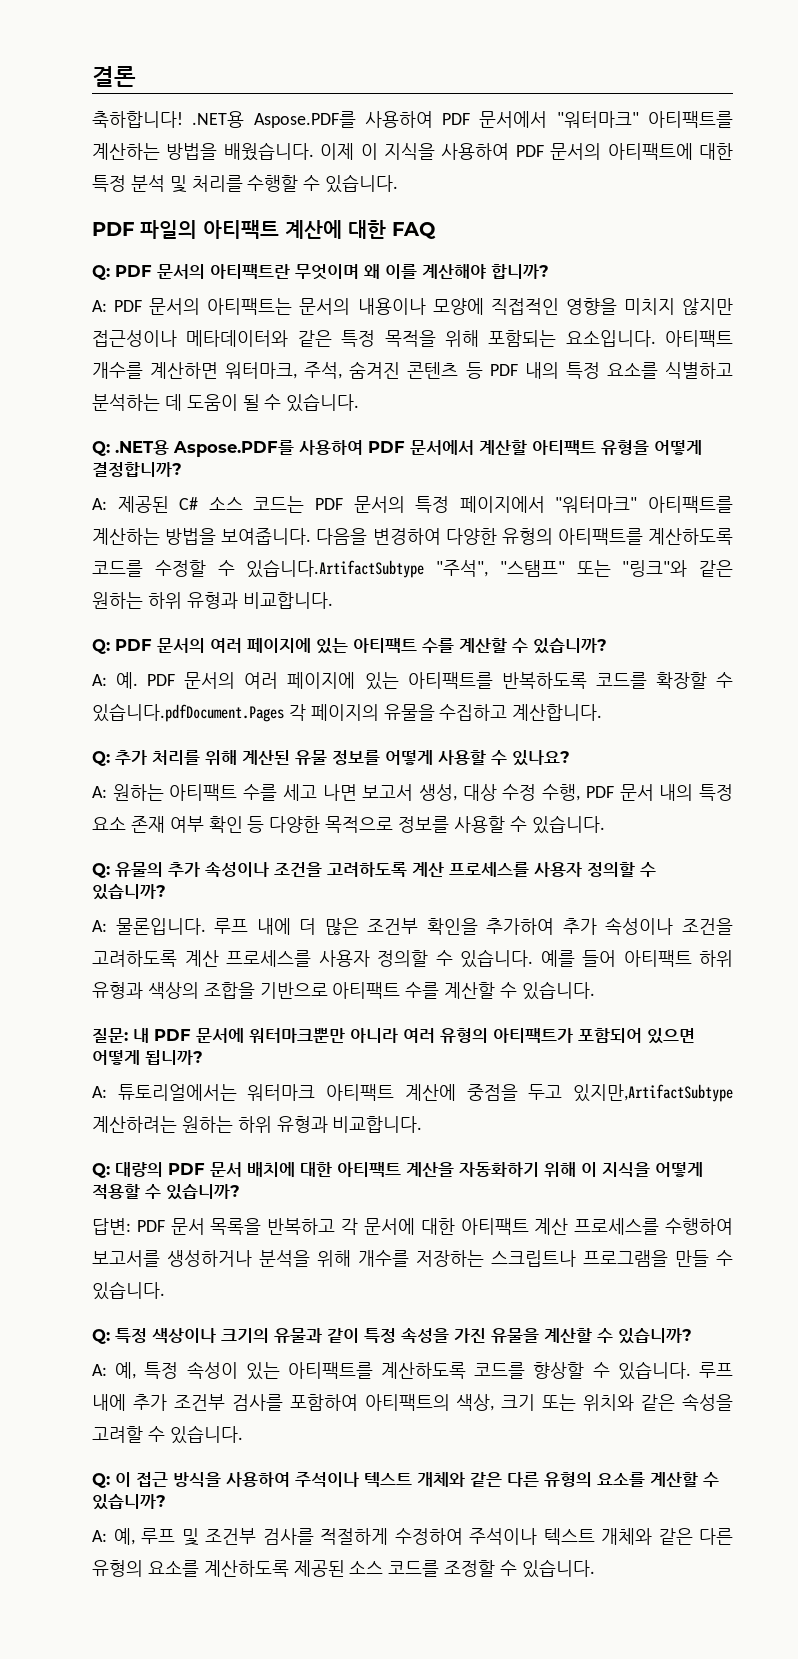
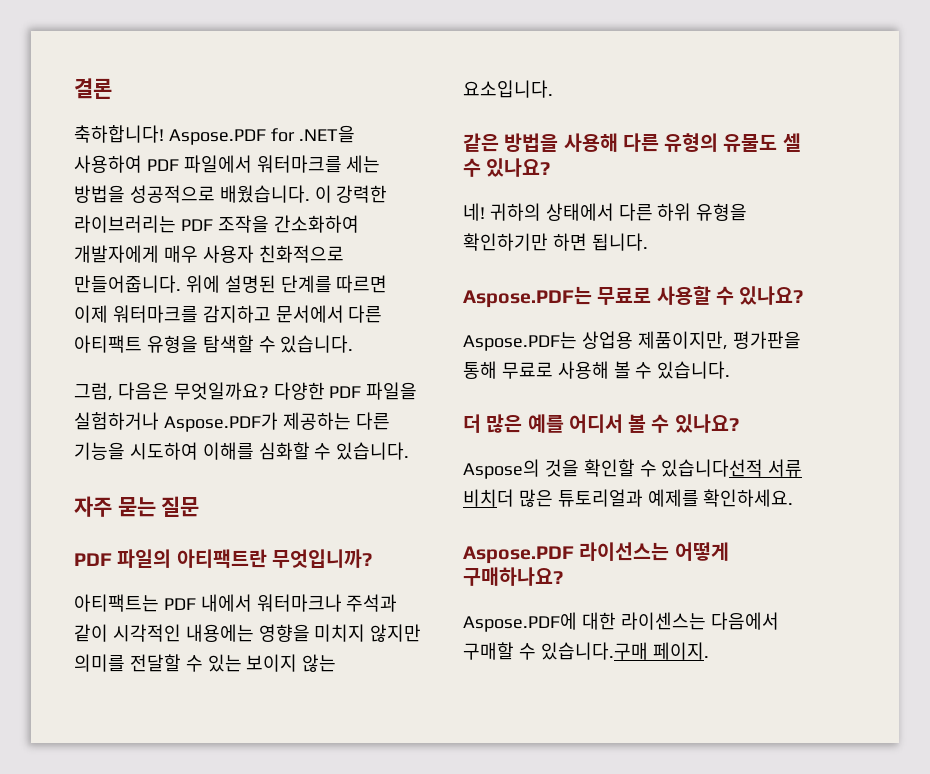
[192,111,733,128] [92,142,733,161] [92,174,399,193] [92,220,436,239] [92,264,549,280] [92,298,734,315] [92,330,733,347] [92,361,733,379] [92,393,360,412] [92,440,702,457] [92,462,182,477] [92,496,734,513] [92,528,733,545] [92,559,733,578] [92,592,333,609] [92,638,607,654] [92,672,733,690] [92,703,603,722] [92,750,570,766] [92,784,733,801] [92,815,605,834] [92,862,656,878] [92,884,166,900] [92,917,733,935] [92,949,733,968] [92,981,595,1000] [92,1028,695,1044] [92,1050,203,1065] [92,1084,733,1102] [92,1116,423,1133] [92,1162,703,1178] [92,1184,240,1200] [92,1218,733,1235] [92,1250,733,1267] [92,1281,165,1300] [92,1328,692,1344] [92,1361,733,1380] [92,1393,733,1411] [92,1425,243,1444] [92,1472,719,1488] [92,1494,166,1510] [92,1528,733,1546] [92,1559,595,1578] .NET용 Aspose.PDF를 사용하여 PDF 문서에서 "워터마크" 아티팩트를 계산하는 방법을 배웠습니다. 이제 이 지식을 사용하여 PDF 문서의 아티팩트에 대한 특정 분석 및 처리를 수행할 수 있습니다. // PDF 파일의 아티팩트 계산에 대한 FAQ // Q: PDF 문서의 아티팩트란 무엇이며 왜 이를 계산해야 합니까? // A: PDF 문서의 아티팩트는 문서의 내용이나 모양에 직접적인 영향을 미치지 않지만 접근성이나 메타데이터와 같은 특정 목적을 위해 포함되는 요소입니다. 아티팩트 개수를 계산하면 워터마크, 주석, 숨겨진 콘텐츠 등 PDF 내의 특정 요소를 식별하고 분석하는 데 도움이 될 수 있습니다. // Q: .NET용 Aspose.PDF를 사용하여 PDF 문서에서 계산할 아티팩트 유형을 어떻게 결정합니까? // A: 제공된 C# 소스 코드는 PDF 문서의 특정 페이지에서 "워터마크" 아티팩트를 계산하는 방법을 보여줍니다. 다음을 변경하여 다양한 유형의 아티팩트를 계산하도록 코드를 수정할 수 있습니다.ArtifactSubtype "주석", "스탬프" 또는 "링크"와 같은 원하는 하위 유형과 비교합니다. // Q: PDF 문서의 여러 페이지에 있는 아티팩트 수를 계산할 수 있습니까? // A: 예. PDF 문서의 여러 페이지에 있는 아티팩트를 반복하도록 코드를 확장할 수 있습니다.pdfDocument.Pages 각 페이지의 유물을 수집하고 계산합니다. // Q: 추가 처리를 위해 계산된 유물 정보를 어떻게 사용할 수 있나요? // A: 원하는 아티팩트 수를 세고 나면 보고서 생성, 대상 수정 수행, PDF 문서 내의 특정 요소 존재 여부 확인 등 다양한 목적으로 정보를 사용할 수 있습니다. // Q: 유물의 추가 속성이나 조건을 고려하도록 계산 프로세스를 사용자 정의할 수 있습니까? // A: 물론입니다. 루프 내에 더 많은 조건부 확인을 추가하여 추가 속성이나 조건을 고려하도록 계산 프로세스를 사용자 정의할 수 있습니다. 예를 들어 아티팩트 하위 유형과 색상의 조합을 기반으로 아티팩트 수를 계산할 수 있습니다. // 질문: 내 PDF 문서에 워터마크뿐만 아니라 여러 유형의 아티팩트가 포함되어 있으면 어떻게 됩니까? // A: 튜토리얼에서는 워터마크 아티팩트 계산에 중점을 두고 있지만,ArtifactSubtype 계산하려는 원하는 하위 유형과 비교합니다. // Q: 대량의 PDF 문서 배치에 대한 아티팩트 계산을 자동화하기 위해 이 지식을 어떻게 적용할 수 있습니까? // 답변: PDF 문서 목록을 반복하고 각 문서에 대한 아티팩트 계산 프로세스를 수행하여 보고서를 생성하거나 분석을 위해 개수를 저장하는 스크립트나 프로그램을 만들 수 있습니다. // Q: 특정 색상이나 크기의 유물과 같이 특정 속성을 가진 유물을 계산할 수 있습니까? // A: 예, 특정 속성이 있는 아티팩트를 계산하도록 코드를 향상할 수 있습니다. 루프 내에 추가 조건부 검사를 포함하여 아티팩트의 색상, 크기 또는 위치와 같은 속성을 고려할 수 있습니다. // Q: 이 접근 방식을 사용하여 주석이나 텍스트 개체와 같은 다른 유형의 요소를 계산할 수 있습니까? // A: 예, 루프 및 조건부 검사를 적절하게 수정하여 주석이나 텍스트 개체와 같은 다른 유형의 요소를 계산하도록 제공된 소스 코드를 조정할 수 있습니다. -> [168,125,355,145] [74,155,381,173] [74,185,388,203] [74,215,359,233] [74,245,344,263] [74,275,388,293] [74,305,383,323] [74,335,354,353] [74,382,418,401] [74,412,390,432] [74,442,410,460] [74,496,200,517] [74,549,372,568] [74,594,398,612] [74,624,422,642] [74,654,337,672] [463,80,553,98] [463,133,801,152] [463,158,551,177] [463,203,748,221] [463,233,648,251] [463,286,804,308] [463,331,801,351] [463,361,731,379] [463,414,739,433] [463,459,803,479] [463,489,794,507] [463,542,729,564] [463,567,563,586] [463,612,779,632] [463,642,709,660] Aspose.PDF for .NET을 사용하여 PDF 파일에서 워터마크를 세는 방법을 성공적으로 배웠습니다. 이 강력한 라이브러리는 PDF 조작을 간소화하여 개발자에게 매우 사용자 친화적으로 만들어줍니다. 위에 설명된 단계를 따르면 이제 워터마크를 감지하고 문서에서 다른 아티팩트 유형을 탐색할 수 있습니다. // 그럼, 다음은 무엇일까요? 다양한 PDF 파일을 실험하거나 Aspose.PDF가 제공하는 다른 기능을 시도하여 이해를 심화할 수 있습니다. // 자주 묻는 질문 // PDF 파일의 아티팩트란 무엇입니까? // 아티팩트는 PDF 내에서 워터마크나 주석과 같이 시각적인 내용에는 영향을 미치지 않지만 의미를 전달할 수 있는 보이지 않는 요소입니다. // 같은 방법을 사용해 다른 유형의 유물도 셀 수 있나요? // 네! 귀하의 상태에서 다른 하위 유형을 확인하기만 하면 됩니다. // Aspose.PDF는 무료로 사용할 수 있나요? // Aspose.PDF는 상업용 제품이지만, 평가판을 통해 무료로 사용해 볼 수 있습니다. // 더 많은 예를 어디서 볼 수 있나요? // Aspose의 것을 확인할 수 있습니다선적 서류 비치더 많은 튜토리얼과 예제를 확인하세요. // Aspose.PDF 라이선스는 어떻게 구매하나요? // Aspose.PDF에 대한 라이센스는 다음에서 구매할 수 있습니다.구매 페이지.

